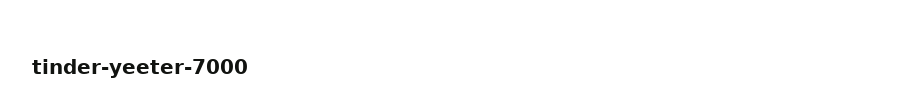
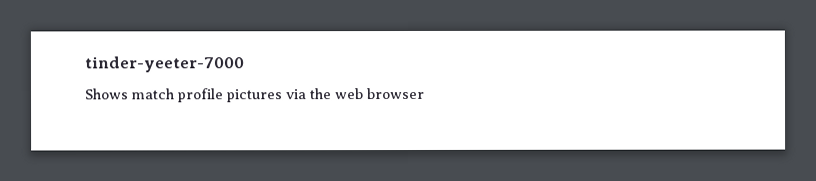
(248, 68) none -> [84,87,425,103] // Shows match profile pictures via the web browser

